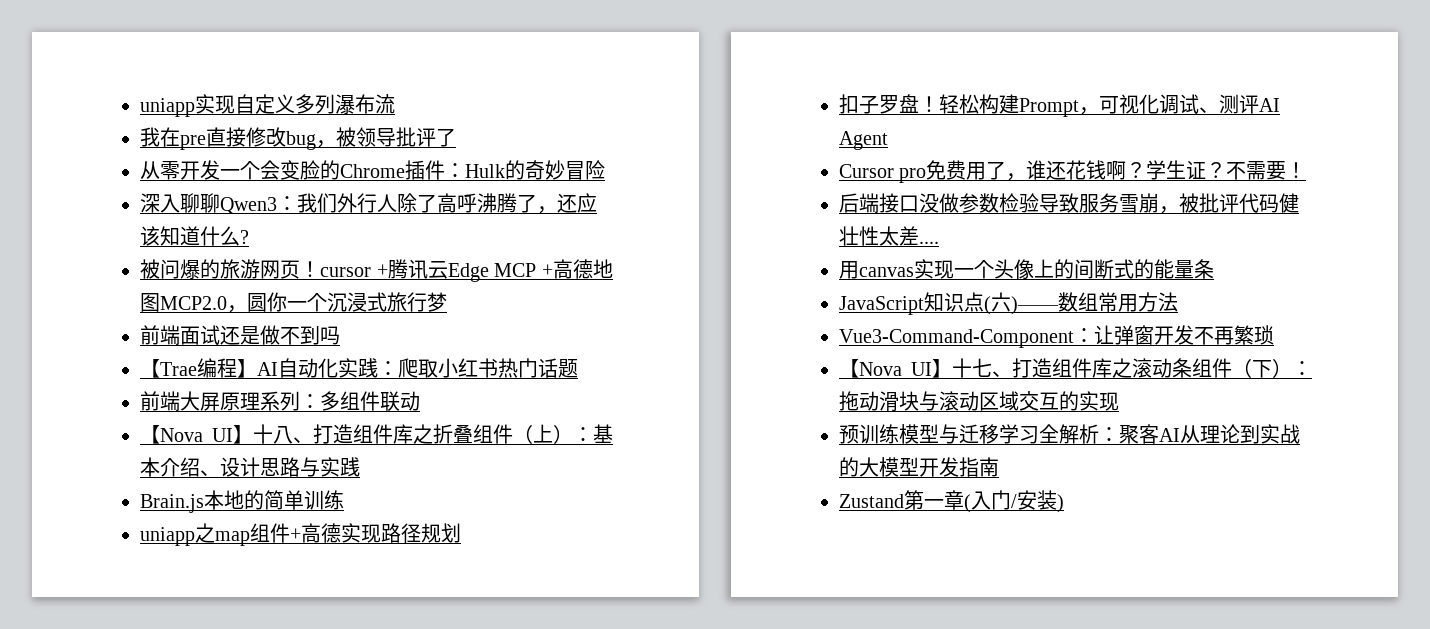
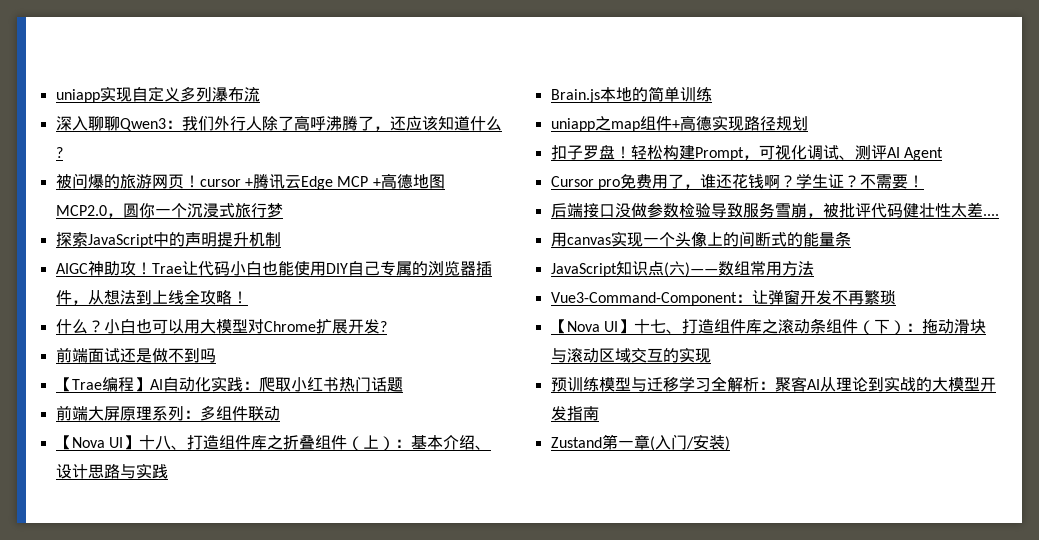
[140,127,456,150] [140,160,605,180] // 我在pre直接修改bug，被领导批评了 // 从零开发一个会变脸的Chrome插件：Hulk的奇妙冒险 -> (260, 94) none
(447, 302) none -> [55,232,281,248] [55,260,492,276] [55,289,248,305] [55,319,387,334] // 探索JavaScript中的声明提升机制 // AIGC神助攻！Trae让代码小白也能使用DIY自己专属的浏览器插件，从想法到上线全攻略！ // 什么？小白也可以用大模型对Chrome扩展开发?

